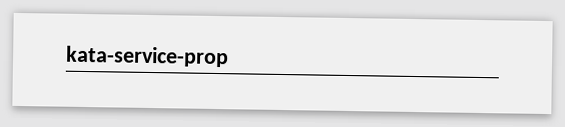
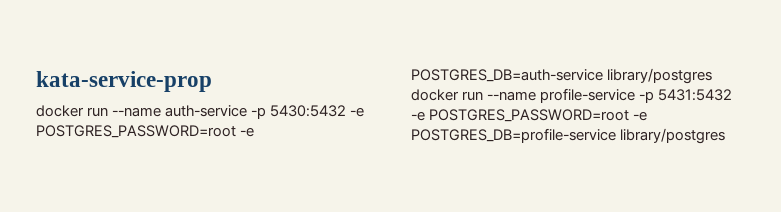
(229, 56) none -> [36,105,365,119] [36,125,255,138] [411,68,713,84] [411,88,733,103] [411,109,648,122] [411,128,726,144] // docker run --name auth-service -p 5430:5432 -e POSTGRES_PASSWORD=root -e POSTGRES_DB=auth-service library/postgres docker run --name profile-service -p 5431:5432 -e POSTGRES_PASSWORD=root -e POSTGRES_DB=profile-service library/postgres

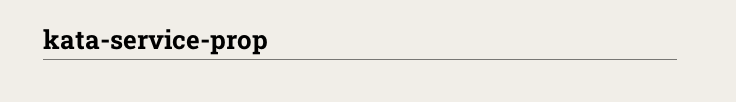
[36,105,365,119] [36,125,255,138] [411,68,713,84] [411,88,733,103] [411,109,648,122] [411,128,726,144] // docker run --name auth-service -p 5430:5432 -e POSTGRES_PASSWORD=root -e POSTGRES_DB=auth-service library/postgres docker run --name profile-service -p 5431:5432 -e POSTGRES_PASSWORD=root -e POSTGRES_DB=profile-service library/postgres -> (268, 42) none

